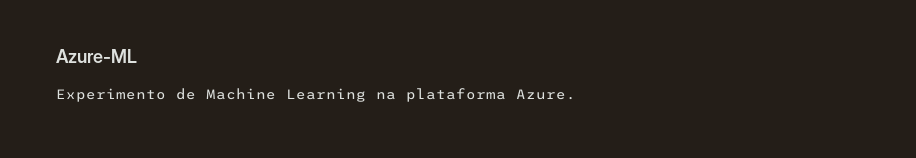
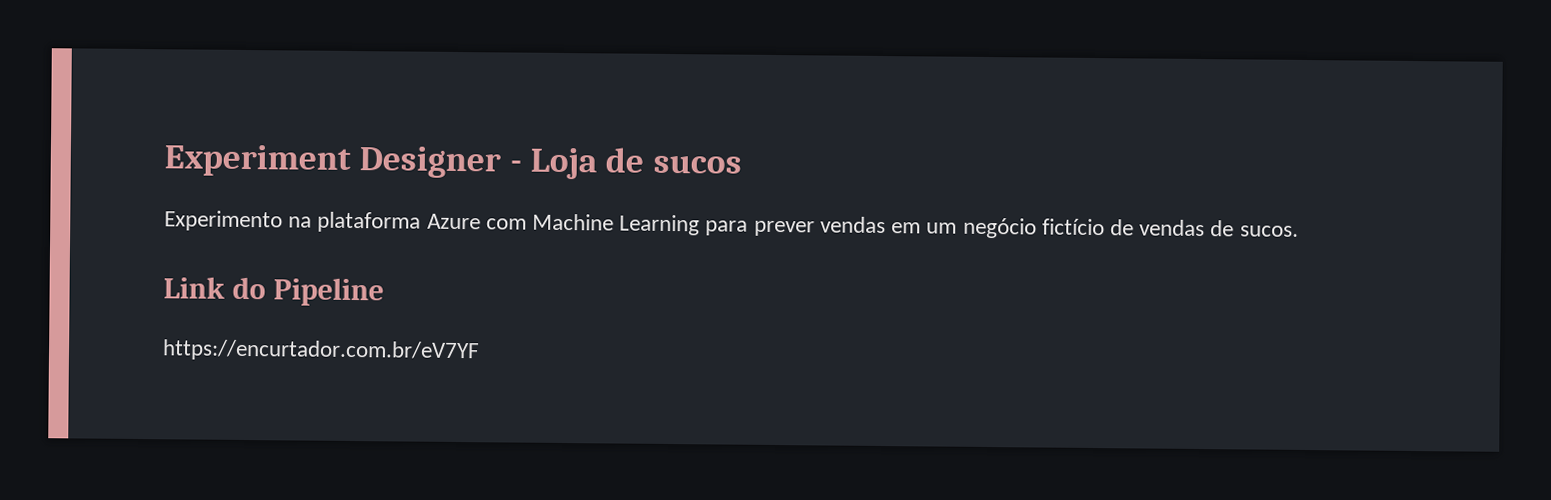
[56,49,137,63] [56,88,576,102] Azure-ML // Experimento de Machine Learning na plataforma Azure. -> [164,144,742,180] [164,210,1299,239] [163,276,384,307] [162,339,480,363] Experiment Designer - Loja de sucos // Experimento na plataforma Azure com Machine Learning para prever vendas em um negócio fictício de vendas de sucos. // Link do Pipeline // https://encurtador.com.br/eV7YF

